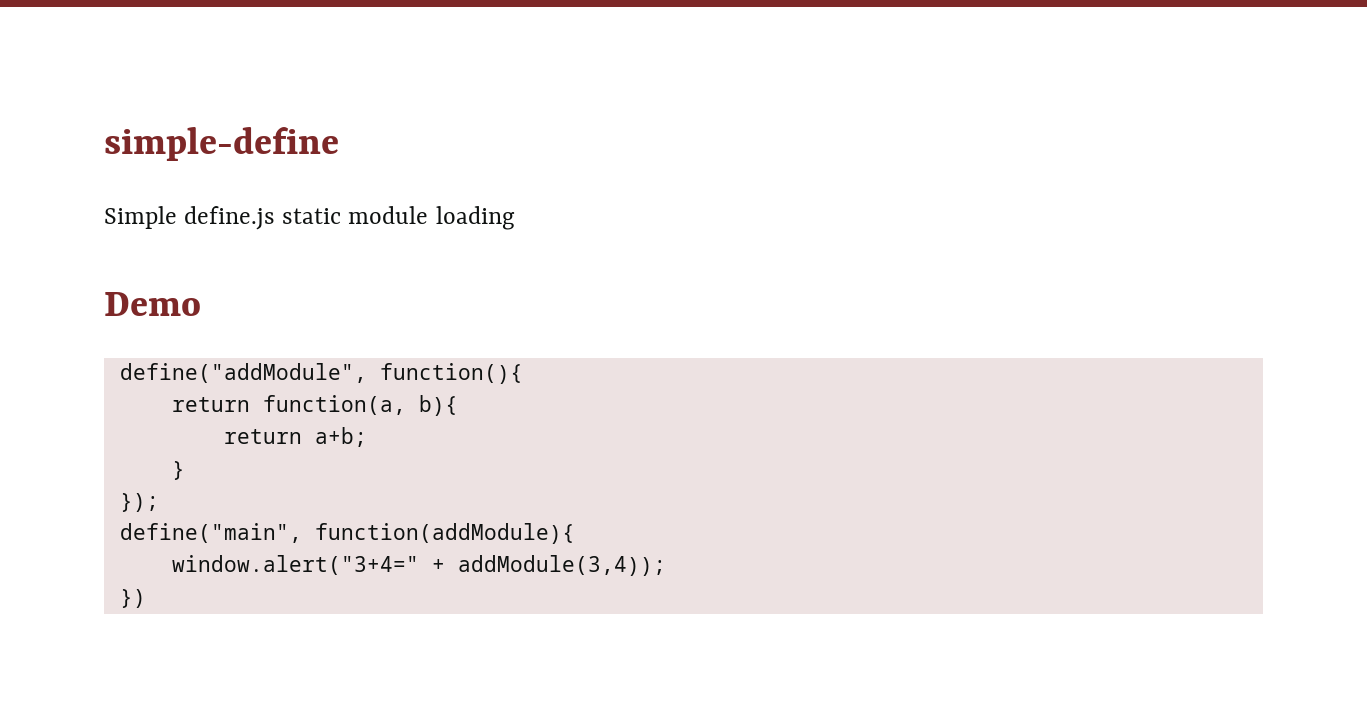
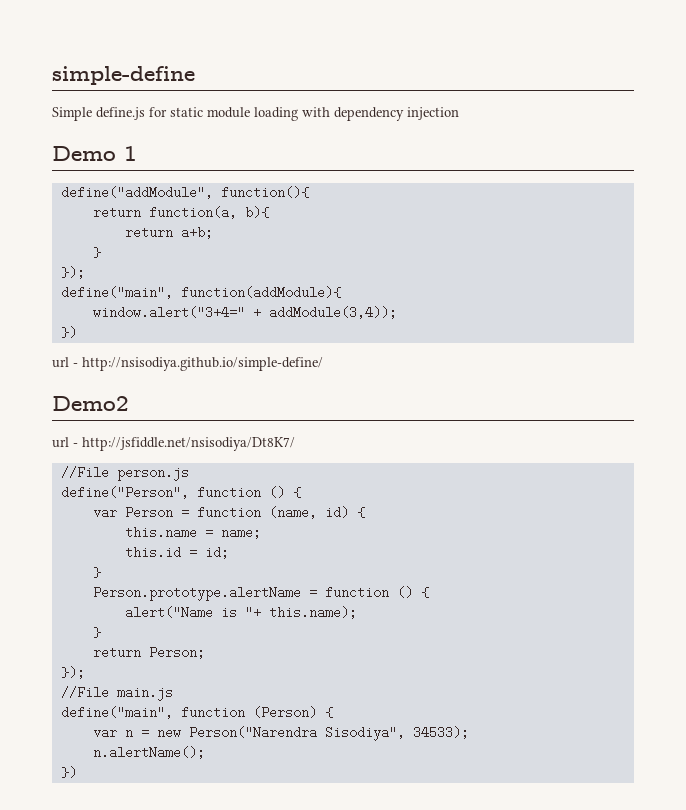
(276, 218) none -> [149,107,167,117] for
(515, 218) none -> [302,107,459,121] with dependency injection
(201, 304) none -> [124,146,137,161] 1
(146, 598) none -> [52,357,323,371] [52,396,129,411] [52,437,295,451] [60,466,189,481] [60,486,301,499] [92,506,365,519] [124,526,261,539] [124,546,229,559] [92,567,101,578] [92,586,429,601] [124,606,357,619] [92,627,101,638] [92,646,205,659] [60,666,85,679] [60,686,173,701] [60,706,333,719] [92,726,469,741] [92,746,205,759] [60,766,77,779] // url - http://nsisodiya.github.io/simple-define/ // Demo2 // url - http://jsfiddle.net/nsisodiya/Dt8K7/ // //File person.js // define("Person", function () { // var Person = function (name, id) { // this.name = name; // this.id = id; // } // Person.prototype.alertName = function () { // alert("Name is "+ this.name); // } // return Person; // }); // //File main.js // define("main", function (Person) { // var n = new Person("Narendra Sisodiya", 34533); // n.alertName(); // })

